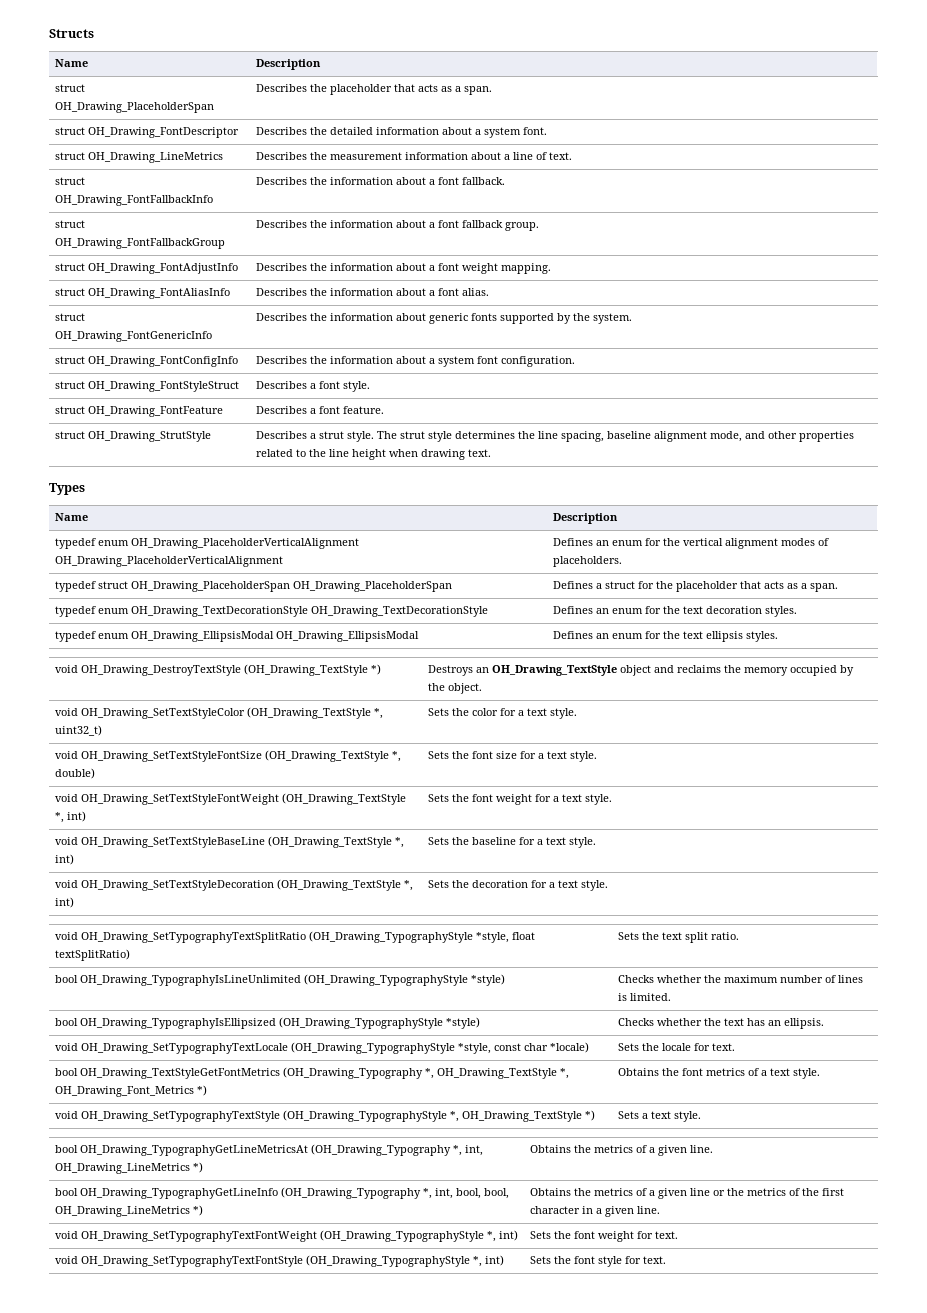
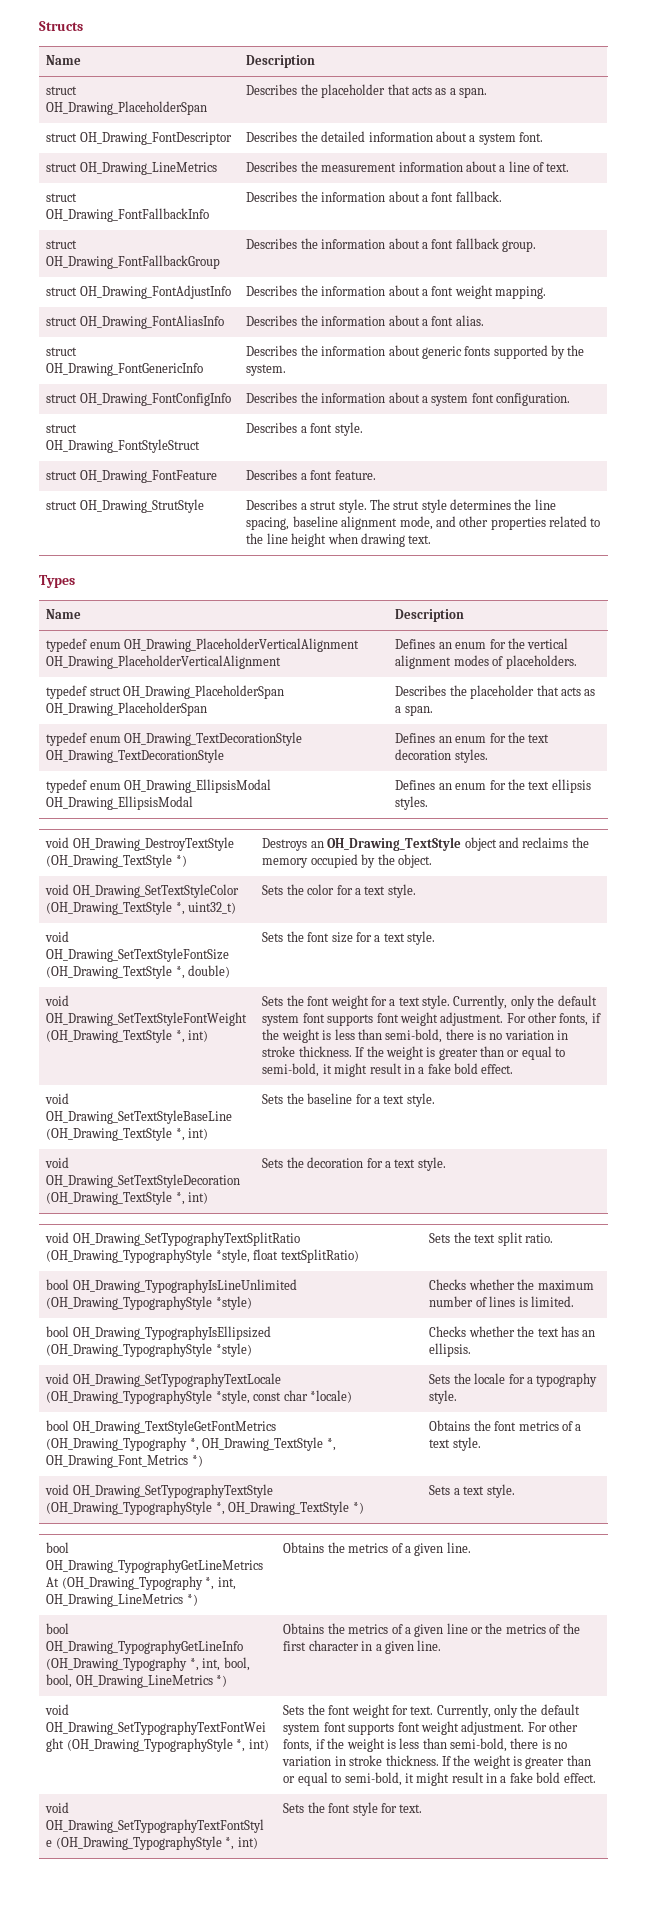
[553,581,655,589] Defines a struct for -> [395,685,447,696] Describes
(613, 799) none -> [453,995,597,1009] [262,1012,601,1026] [262,1029,569,1043] [262,1046,566,1060] [262,1063,514,1077] Currently, only the default system font supports font weight adjustment. For other fonts, if the weight is less than semi-bold, there is no variation in stroke thickness. If the weight is greater than or equal to semi-bold, it might result in a fake bold effect.
[712,1043,736,1051] text. -> [526,1373,598,1387] [429,1390,458,1404] a typography style.
(679, 1235) none -> [436,1704,580,1718] [283,1721,579,1735] [283,1738,568,1752] [282,1755,591,1769] [283,1772,596,1786] Currently, only the default system font supports font weight adjustment. For other fonts, if the weight is less than semi-bold, there is no variation in stroke thickness. If the weight is greater than or equal to semi-bold, it might result in a fake bold effect.

